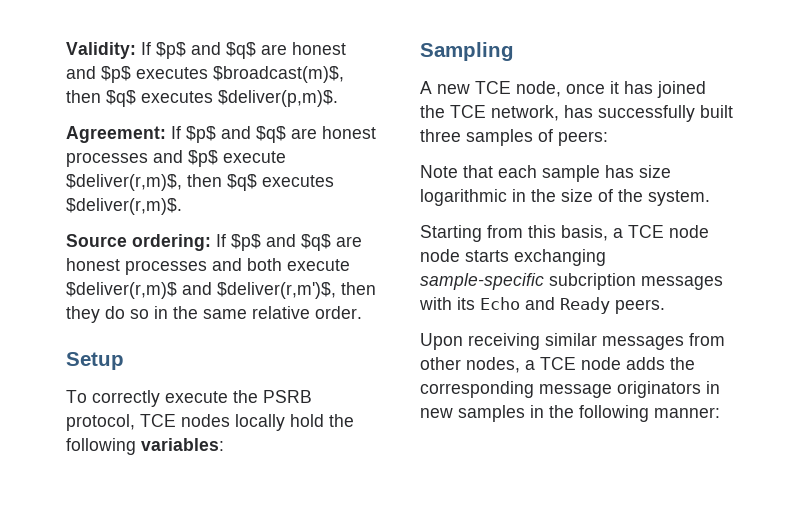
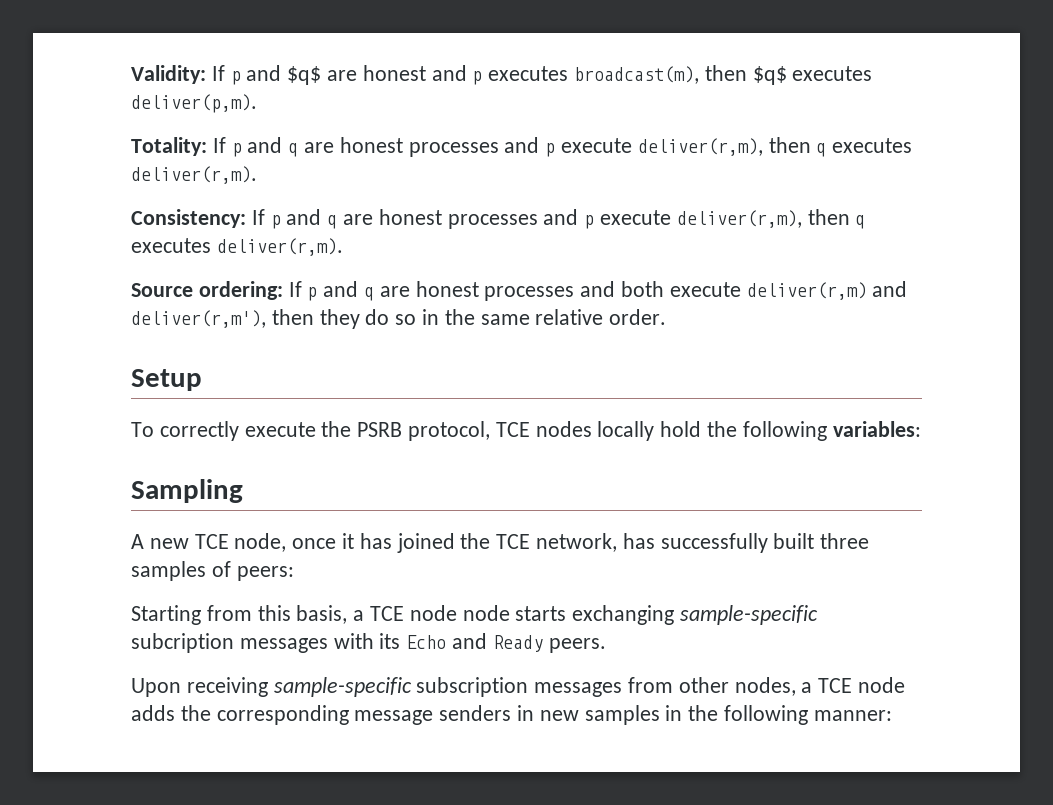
[156,42,186,59] $p$ -> [230,71,241,85] p
[101,66,344,83] [66,90,338,107] [66,126,376,143] [66,150,286,167] [66,174,334,191] [66,198,182,215] $p$ executes $broadcast(m)$, then $q$ executes $deliver(p,m)$. // Agreement: If $p$ and $q$ are honest processes and $p$ execute $deliver(r,m)$, then $q$ executes $deliver(r,m)$. -> [472,65,873,85] [131,94,257,113] [131,137,913,157] [131,166,257,184] [131,209,866,229] [131,238,343,256] p executes broadcast(m), then $q$ executes deliver(p,m). // Totality: If p and q are honest processes and p execute deliver(r,m), then q executes deliver(r,m). // Consistency: If p and q are honest processes and p execute deliver(r,m), then q executes deliver(r,m).
[231,234,331,251] $p$ and $q$ -> [307,281,375,301] p and q
[66,282,336,299] $deliver(r,m)$ and $deliver(r,m')$, -> [746,281,908,300] [131,310,266,328] deliver(r,m) and deliver(r,m'),
[420,165,671,182] [420,189,710,206] // Note that each sample has size logarithmic in the size of the system. -> (294, 573) none
[545,333,597,346] similar -> [273,677,529,697] sample-specific subscription
[617,381,701,398] originators -> [439,705,512,721] senders

